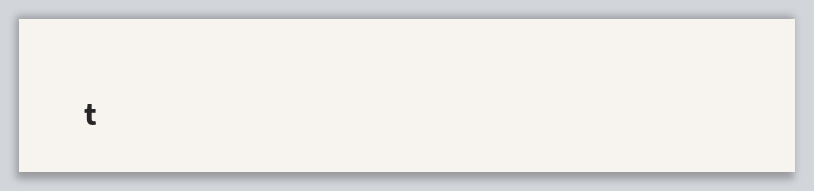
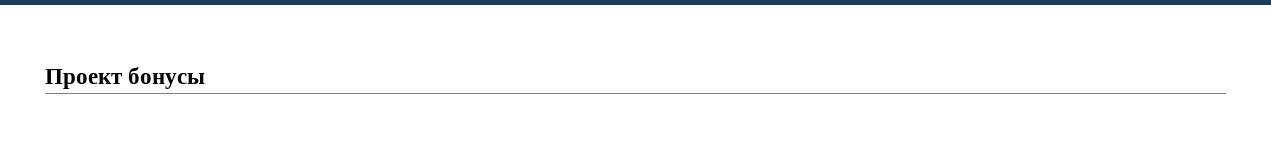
[84,103,97,125] t -> [45,67,206,89] Проект бонусы

